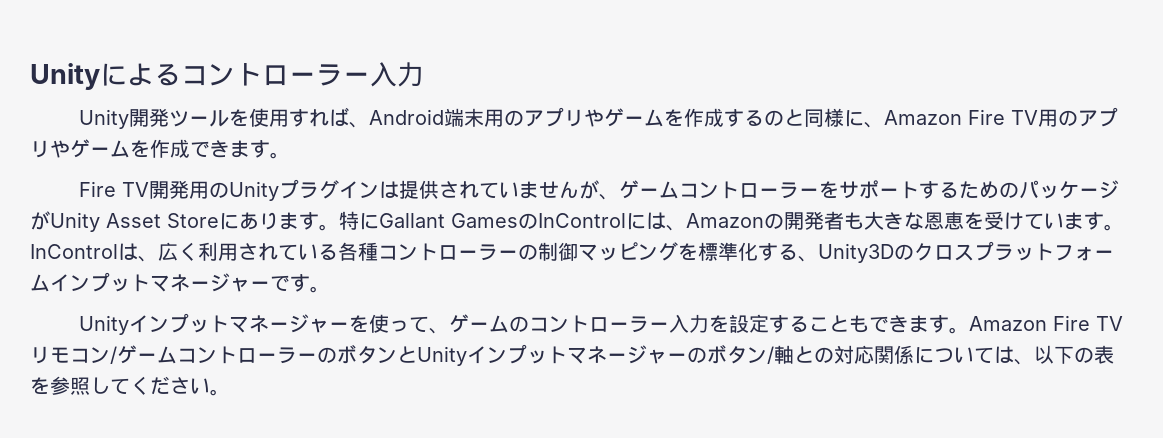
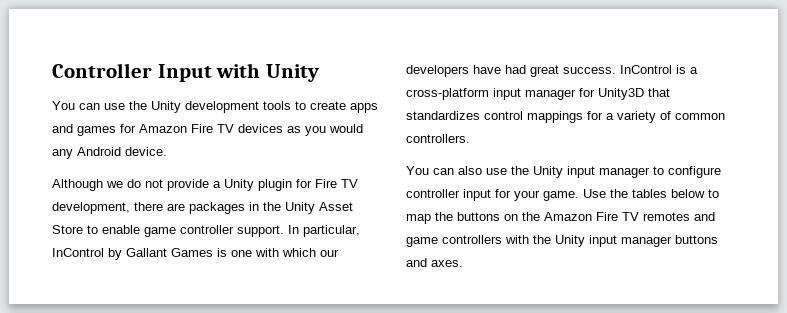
[30,62,424,90] [79,107,1119,129] [30,139,290,159] [79,179,1120,201] [30,211,1124,232] [30,241,1114,263] [30,272,330,293] [79,313,1124,335] [30,344,1114,366] [30,376,230,396] Unityによるコントローラー入力 // Unity開発ツールを使用すれば、Android端末用のアプリやゲームを作成するのと同様に、Amazon Fire TV用のアプリやゲームを作成できます。 // Fire TV開発用のUnityプラグインは提供されていませんが、ゲームコントローラーをサポートするためのパッケージがUnity Asset Storeにあります。特にGallant GamesのInControlには、Amazonの開発者も大きな恩恵を受けています。InControlは、広く利用されている各種コントローラーの制御マッピングを標準化する、Unity3Dのクロスプラットフォームインプットマネージャーです。 // Unityインプットマネージャーを使って、ゲームのコントローラー入力を設定することもできます。Amazon Fire TVリモコン/ゲームコントローラーのボタンとUnityインプットマネージャーのボタン/軸との対応関係については、以下の表を参照してください。 -> [52,63,320,82] [52,101,378,113] [52,124,363,136] [52,147,167,159] [52,179,358,191] [52,202,353,214] [52,225,360,237] [52,248,339,260] [406,65,698,77] [406,88,670,100] [406,111,725,123] [406,134,470,143] [406,166,721,178] [406,189,719,201] [406,212,715,224] [406,235,718,247] [406,258,463,267] Controller Input with Unity // You can use the Unity development tools to create apps and games for Amazon Fire TV devices as you would any Android device. // Although we do not provide a Unity plugin for Fire TV development, there are packages in the Unity Asset Store to enable game controller support. In particular, InControl by Gallant Games is one with which our developers have had great success. InControl is a cross-platform input manager for Unity3D that standardizes control mappings for a variety of common controllers. // You can also use the Unity input manager to configure controller input for your game. Use the tables below to map the buttons on the Amazon Fire TV remotes and game controllers with the Unity input manager buttons and axes.

